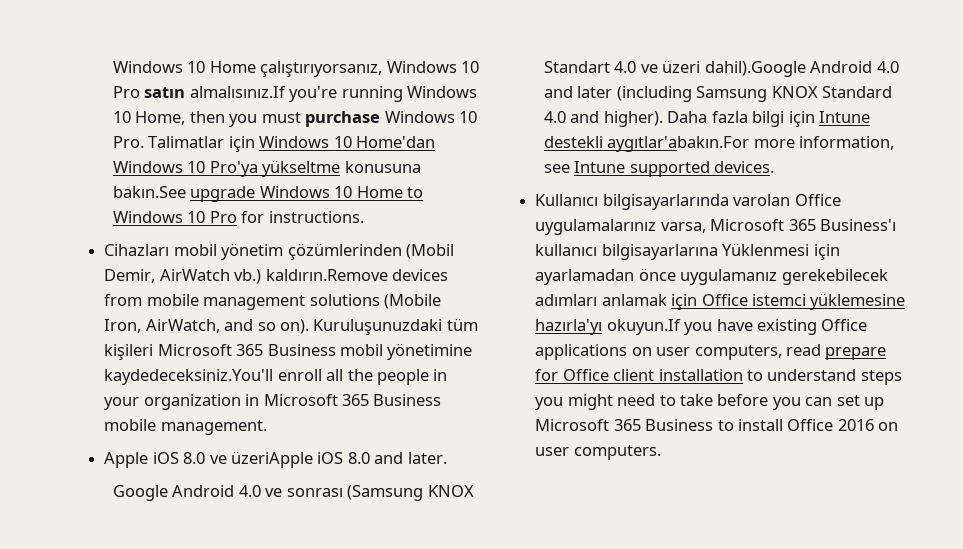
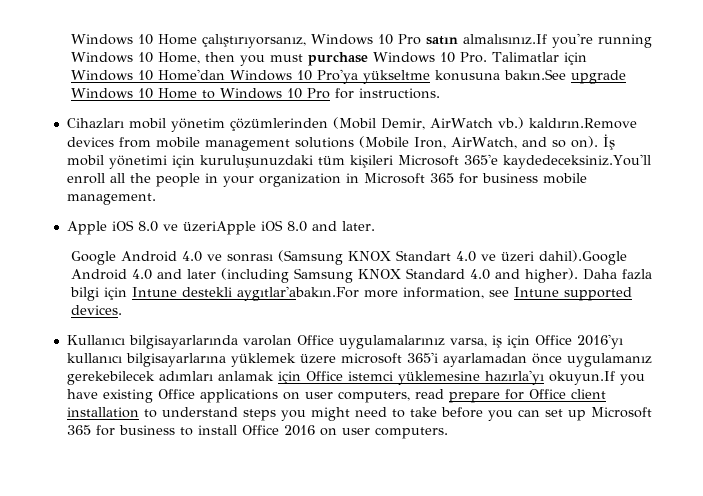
[313,318,478,335] [104,343,473,360] Kuruluşunuzdaki tüm kişileri Microsoft 365 Business mobil yönetimine -> [602,134,615,150] [66,154,498,169] İş mobil yönetimi için kuruluşunuzdaki tüm kişileri Microsoft 365'e
[373,394,442,406] Business -> [458,173,538,184] for business
[710,219,896,231] [535,243,840,260] Microsoft 365 Business'ı kullanıcı bilgisayarlarına Yüklenmesi için -> [491,334,623,349] [66,352,438,367] iş için Office 2016'yı kullanıcı bilgisayarlarına yüklemek üzere microsoft 365'i
[645,419,714,431] Business -> [95,425,175,436] for business

